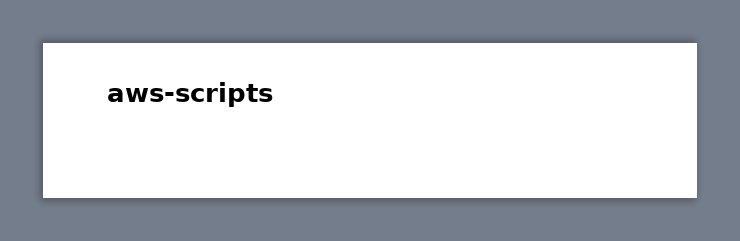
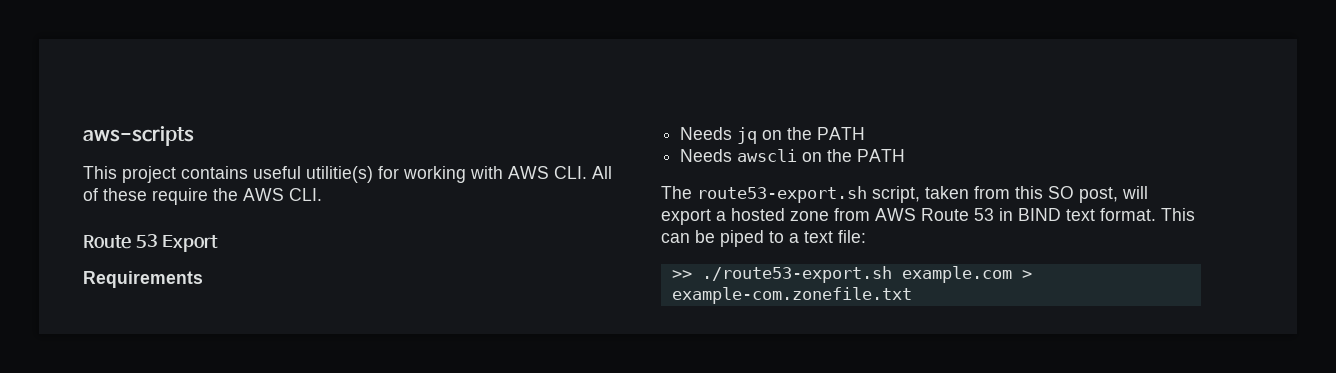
(273, 94) none -> [83,166,612,183] [83,188,322,205] [83,234,219,252] [83,271,203,288] [680,127,866,144] [680,149,906,162] [661,186,1148,203] [661,208,1195,225] [661,230,866,247] [671,266,1032,283] [671,287,912,304] // This project contains useful utilitie(s) for working with AWS CLI. All of these require the AWS CLI. // Route 53 Export // Requirements // Needs jq on the PATH // Needs awscli on the PATH // The route53-export.sh script, taken from this SO post, will export a hosted zone from AWS Route 53 in BIND text format. This can be piped to a text file: // >> ./route53-export.sh example.com > example-com.zonefile.txt

